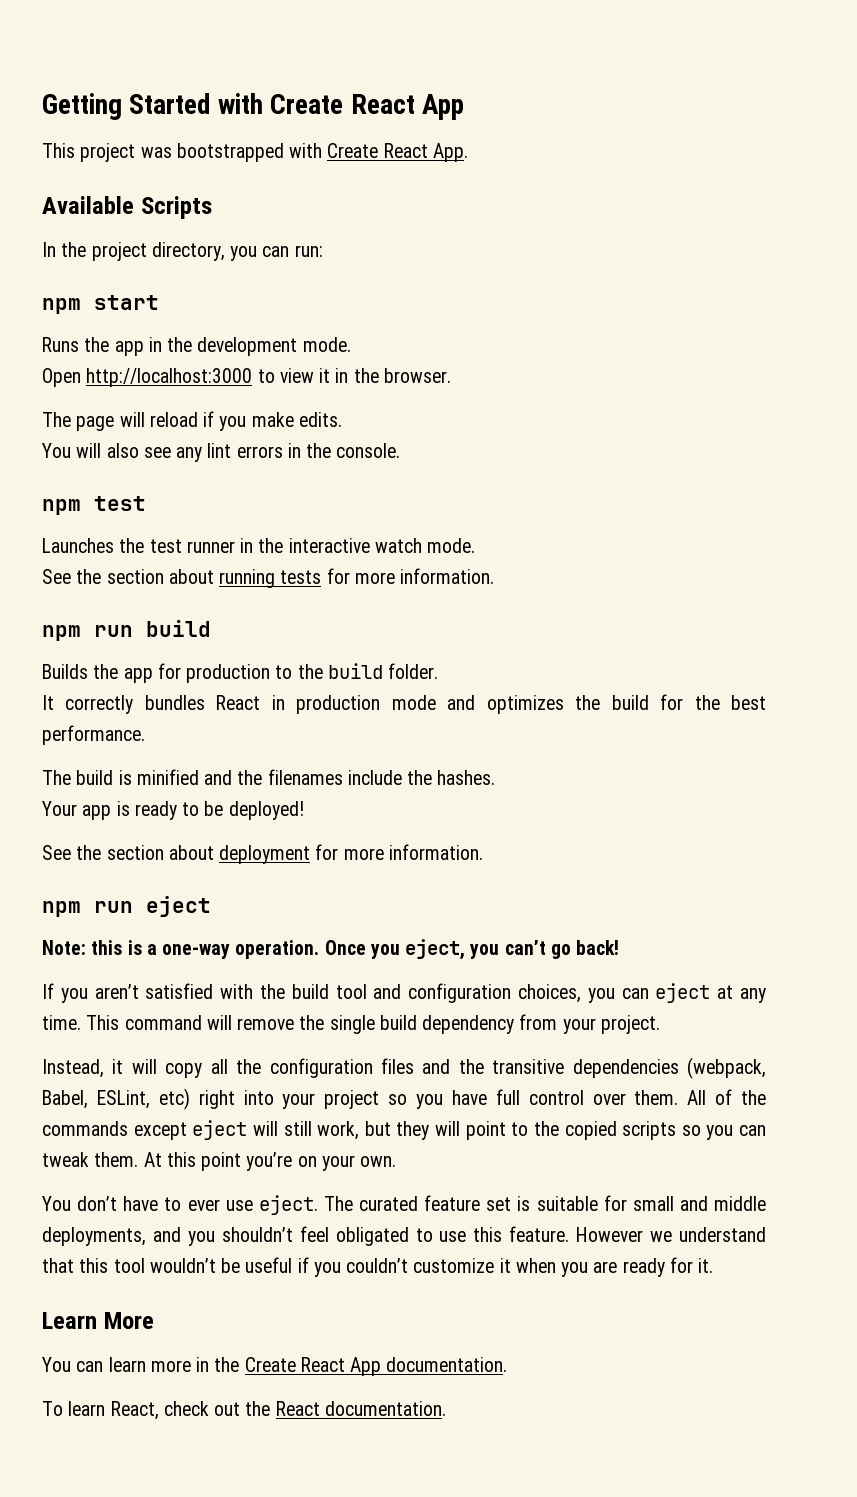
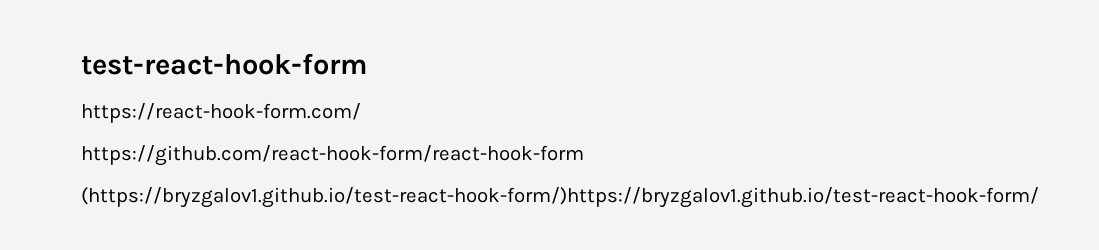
[42,93,465,120] [42,143,468,162] [42,196,212,219] [42,242,323,261] [42,295,159,314] [42,337,351,356] [42,368,451,387] [42,411,342,431] [42,443,401,462] [42,496,146,515] [42,538,476,553] [42,568,495,588] [42,620,211,641] [42,663,439,683] [42,694,766,714] [42,725,145,745] [42,769,496,785] [42,801,304,820] [42,844,483,864] [42,896,211,917] [42,939,620,960] [42,983,766,1003] [42,1014,660,1034] [42,1057,766,1079] [42,1088,766,1110] [42,1120,766,1140] [42,1152,397,1171] [42,1195,766,1215] [42,1226,766,1246] [42,1257,714,1277] [42,1312,154,1329] [42,1357,508,1376] [42,1401,446,1420] Getting Started with Create React App // This project was bootstrapped with Create React App. // Available Scripts // In the project directory, you can run: // npm start // Runs the app in the development mode. // Open http://localhost:3000 to view it in the browser. // The page will reload if you make edits. // You will also see any lint errors in the console. // npm test // Launches the test runner in the interactive watch mode. // See the section about running tests for more information. // npm run build // Builds the app for production to the build folder. // It correctly bundles React in production mode and optimizes the build for the best performance. // The build is minified and the filenames include the hashes. // Your app is ready to be deployed! // See the section about deployment for more information. // npm run eject // Note: this is a one-way operation. Once you eject, you can’t go back! // If you aren’t satisfied with the build tool and configuration choices, you can eject at any time. This command will remove the single build dependency from your project. // Instead, it will copy all the configuration files and the transitive dependencies (webpack, Babel, ESLint, etc) right into your project so you have full control over them. All of the commands except eject will still work, but they will point to the copied scripts so you can tweak them. At this point you’re on your own. // You don’t have to ever use eject. The curated feature set is suitable for small and middle deployments, and you shouldn’t feel obligated to use this feature. However we understand that this tool wouldn’t be useful if you couldn’t customize it when you are ready for it. // Learn More // You can learn more in the Create React App documentation. // To learn React, check out the React documentation. -> [81,53,368,75] [81,103,361,123] [81,145,584,166] [81,187,1039,208] test-react-hook-form // https://react-hook-form.com/ // https://github.com/react-hook-form/react-hook-form // (https://bryzgalov1.github.io/test-react-hook-form/)https://bryzgalov1.github.io/test-react-hook-form/

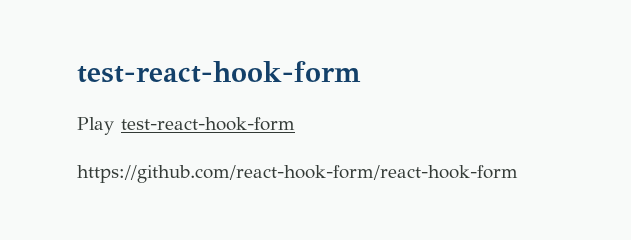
[81,53,368,75] [81,103,361,123] test-react-hook-form // https://react-hook-form.com/ -> [77,61,361,83] [77,117,295,135] test-react-hook-form // Play test-react-hook-form
[81,187,1039,208] // (https://bryzgalov1.github.io/test-react-hook-form/)https://bryzgalov1.github.io/test-react-hook-form/ -> (518, 174) none

